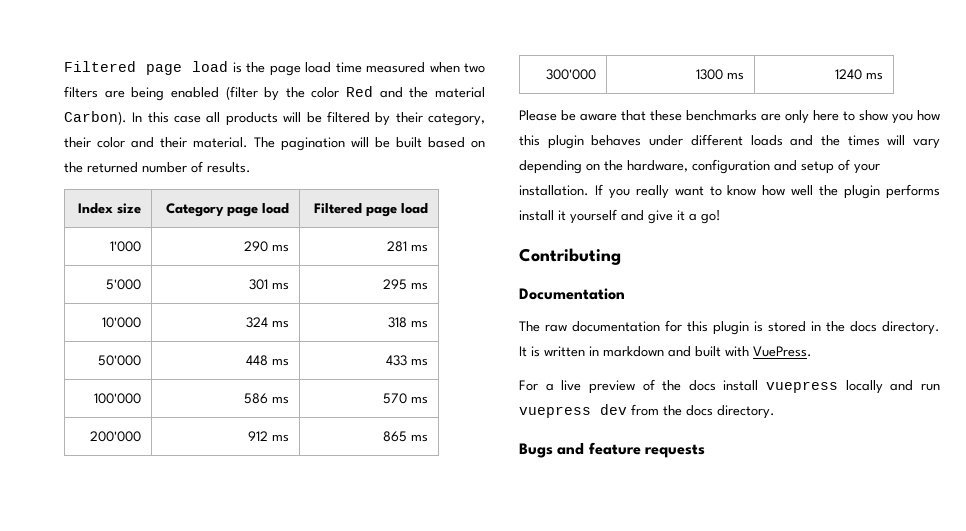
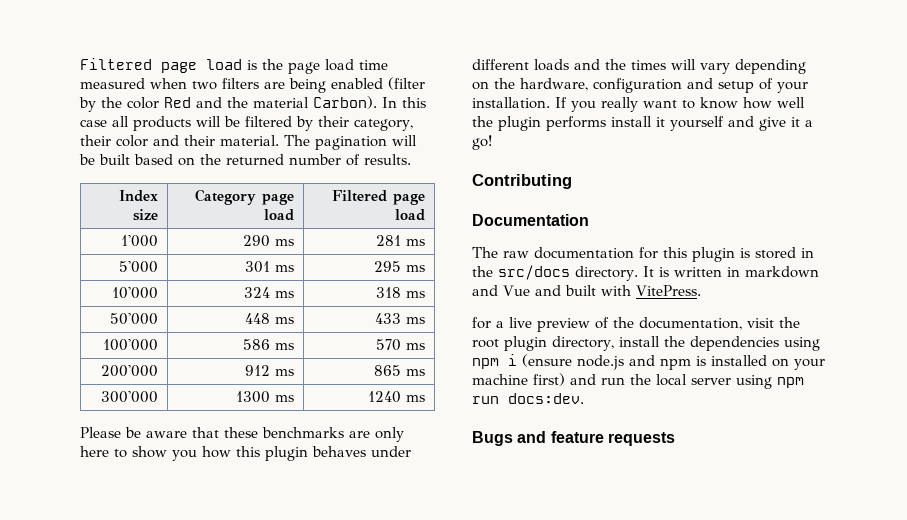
[850,321,877,332] docs -> [498,265,570,280] src/docs
[695,346,812,357] [519,380,538,391] built with VuePress. // For -> [503,285,701,296] [472,317,491,329] Vue and built with VitePress. // for
[688,380,940,394] [519,404,775,419] docs install vuepress locally and run vuepress dev from the docs directory. -> [639,317,800,330] [472,336,820,351] [472,354,825,370] [472,373,804,389] [472,393,584,404] documentation, visit the root plugin directory, install the dependencies using npm i (ensure node.js and npm is installed on your machine first) and run the local server using npm run docs:dev.

